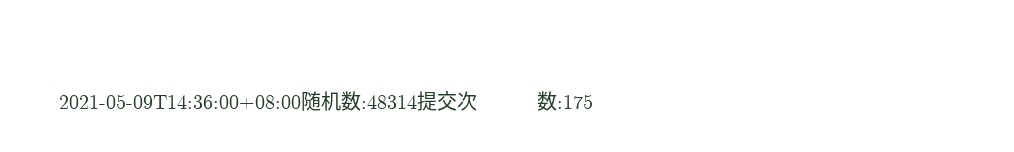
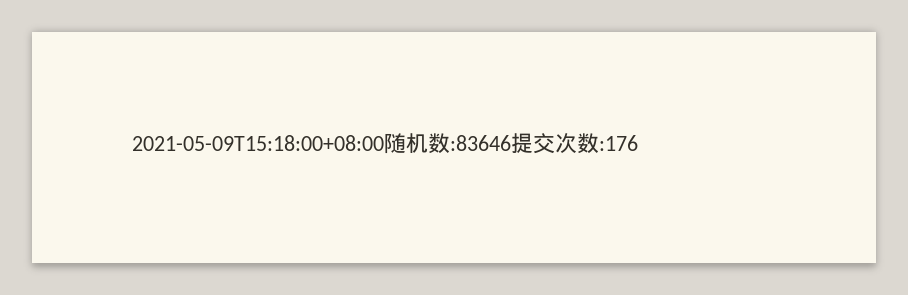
[59,91,417,111] 2021-05-09T14:36:00+08:00随机数:48314 -> [132,133,511,154] 2021-05-09T15:18:00+08:00随机数:83646
[557,94,593,109] :175 -> [599,135,638,151] :176

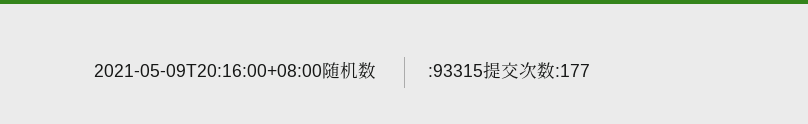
[132,133,511,154] 2021-05-09T15:18:00+08:00随机数:83646 -> [94,61,483,79] 2021-05-09T20:16:00+08:00随机数:93315
[599,135,638,151] :176 -> [555,64,590,77] :177

